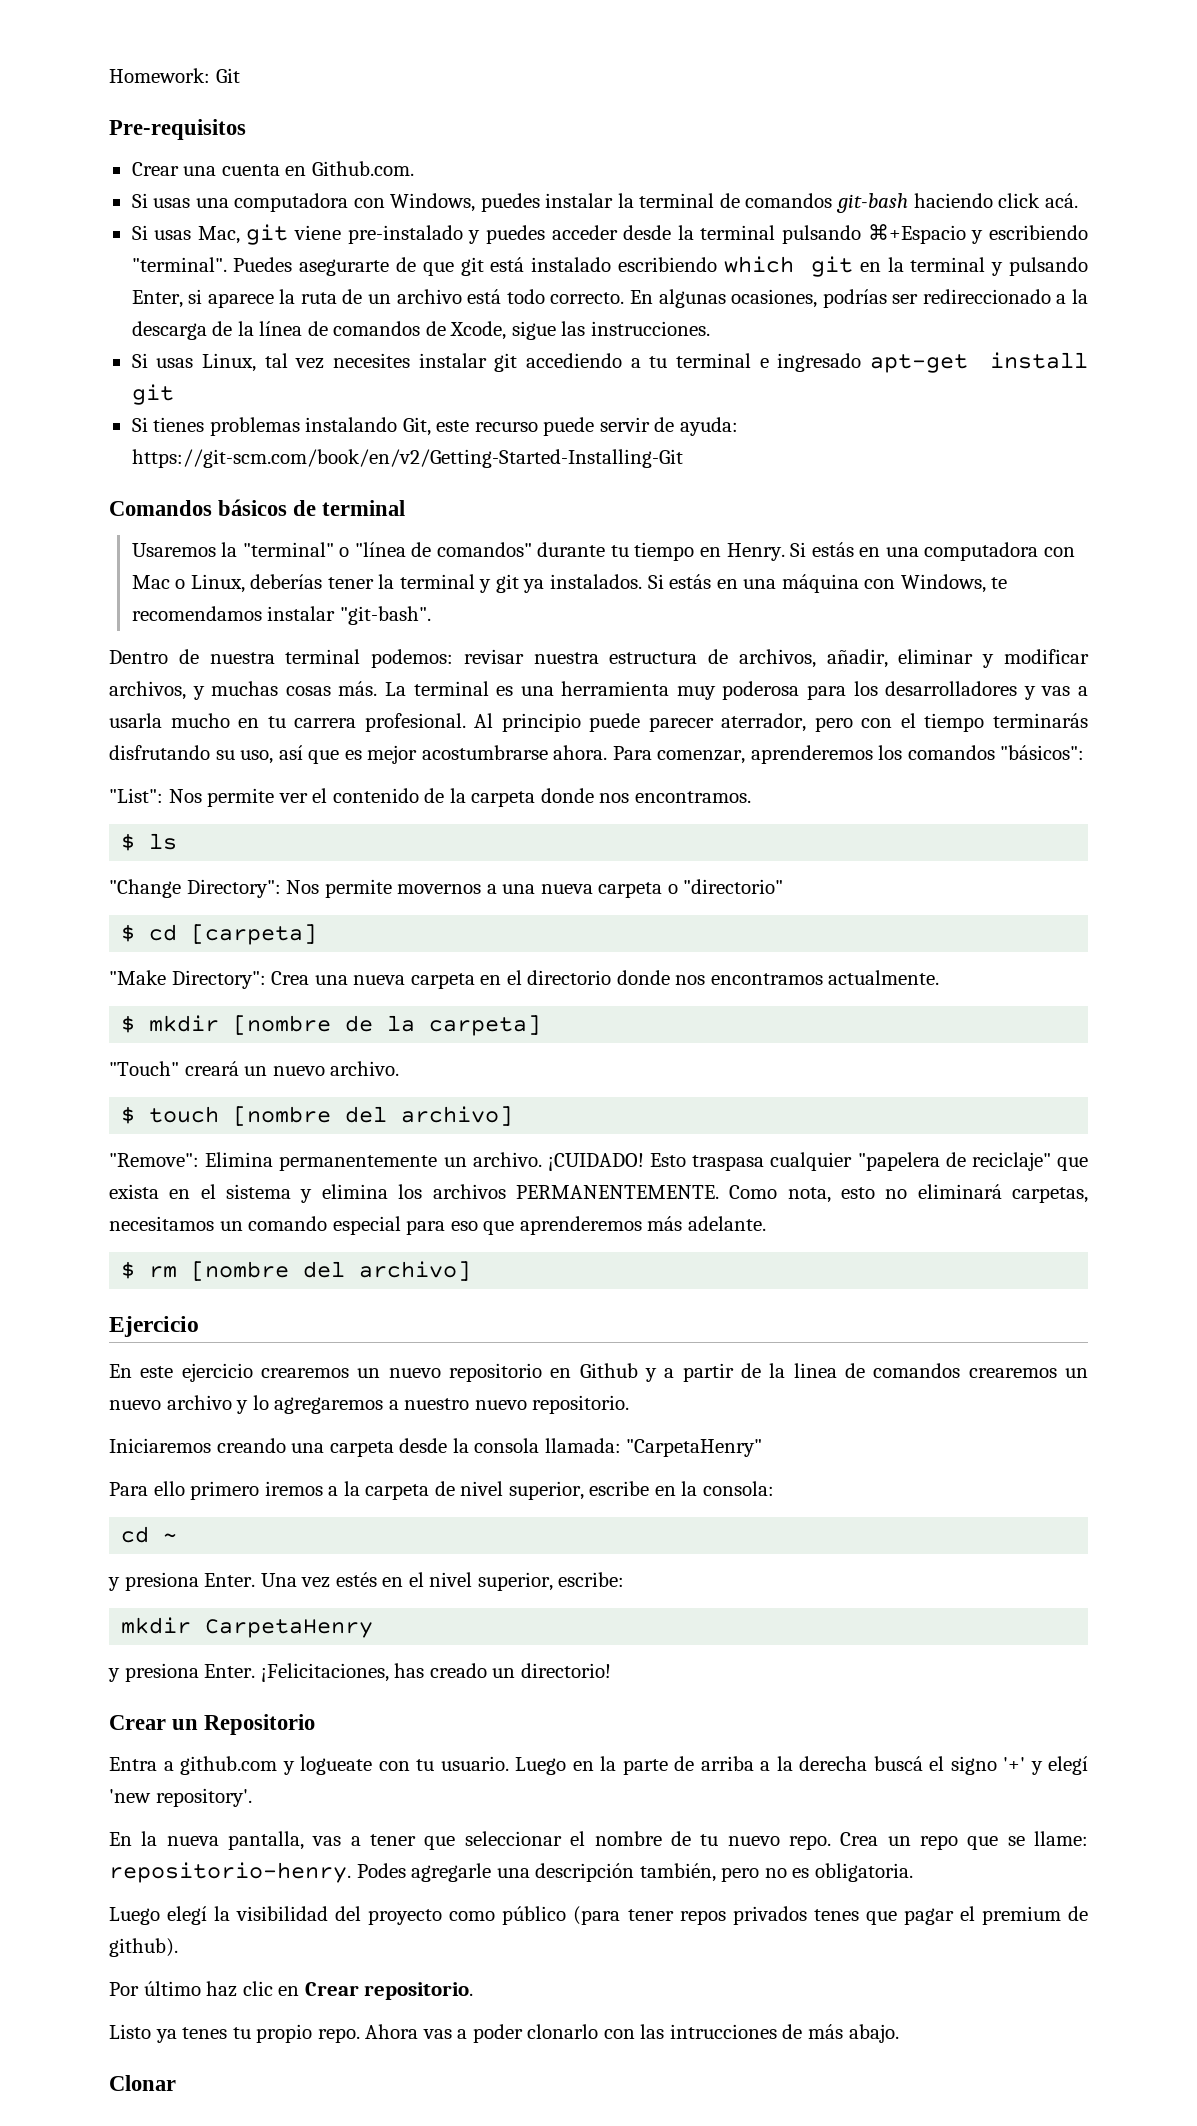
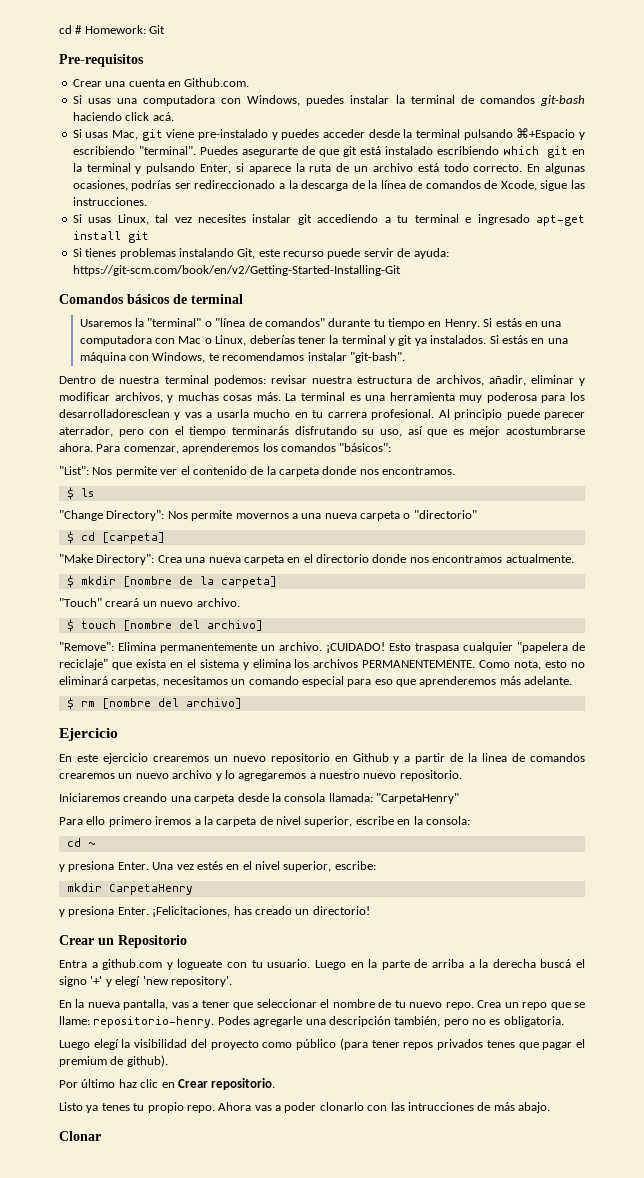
(109, 75) none -> [59,25,83,34] cd #
[885,681,1018,696] desarrolladores -> [59,409,170,418] desarrolladoresclean

